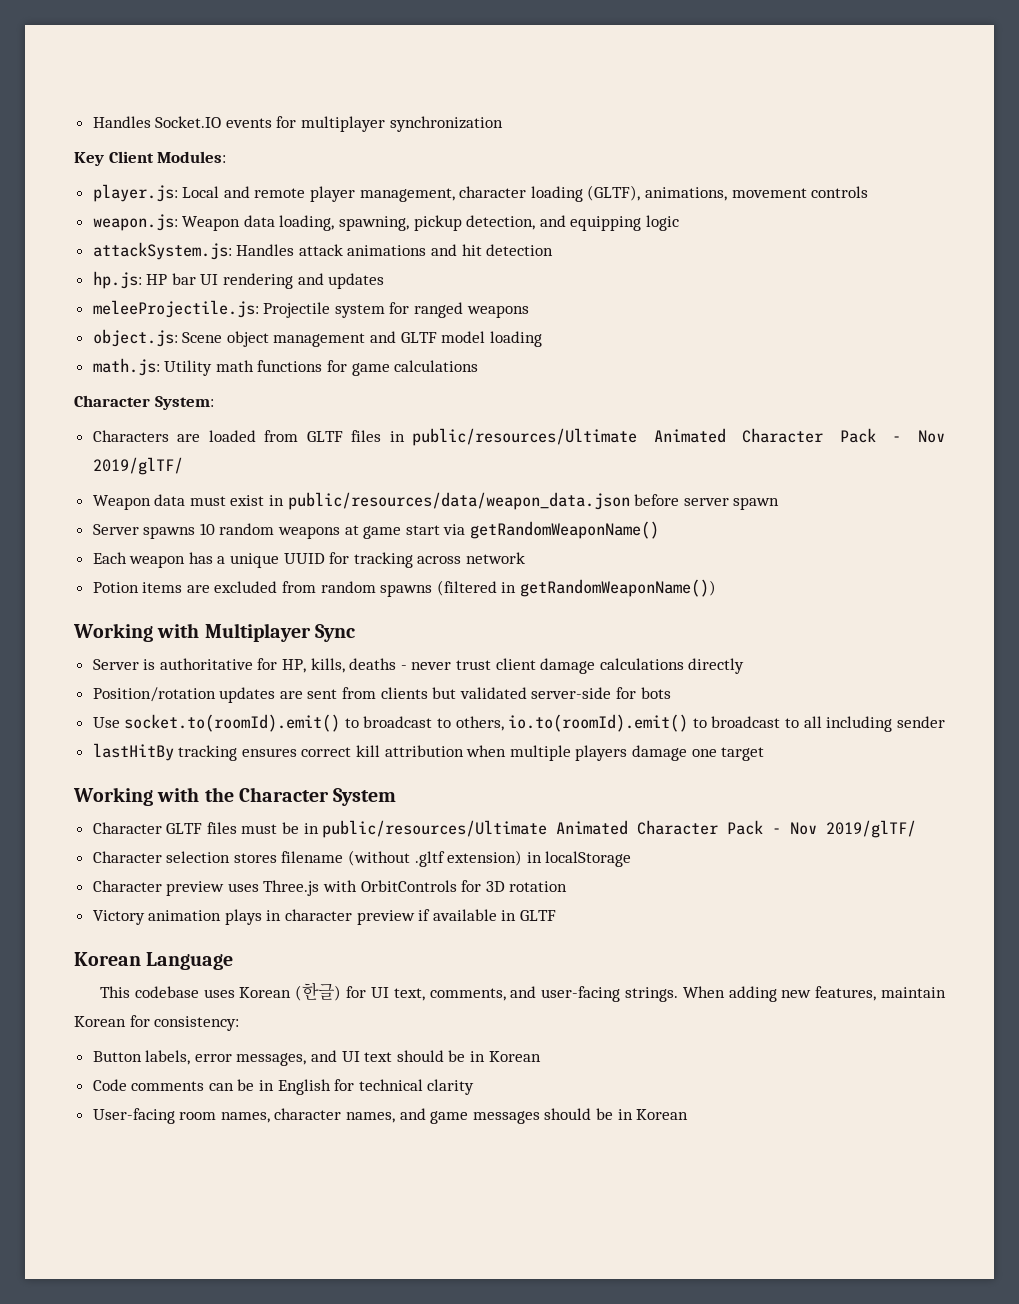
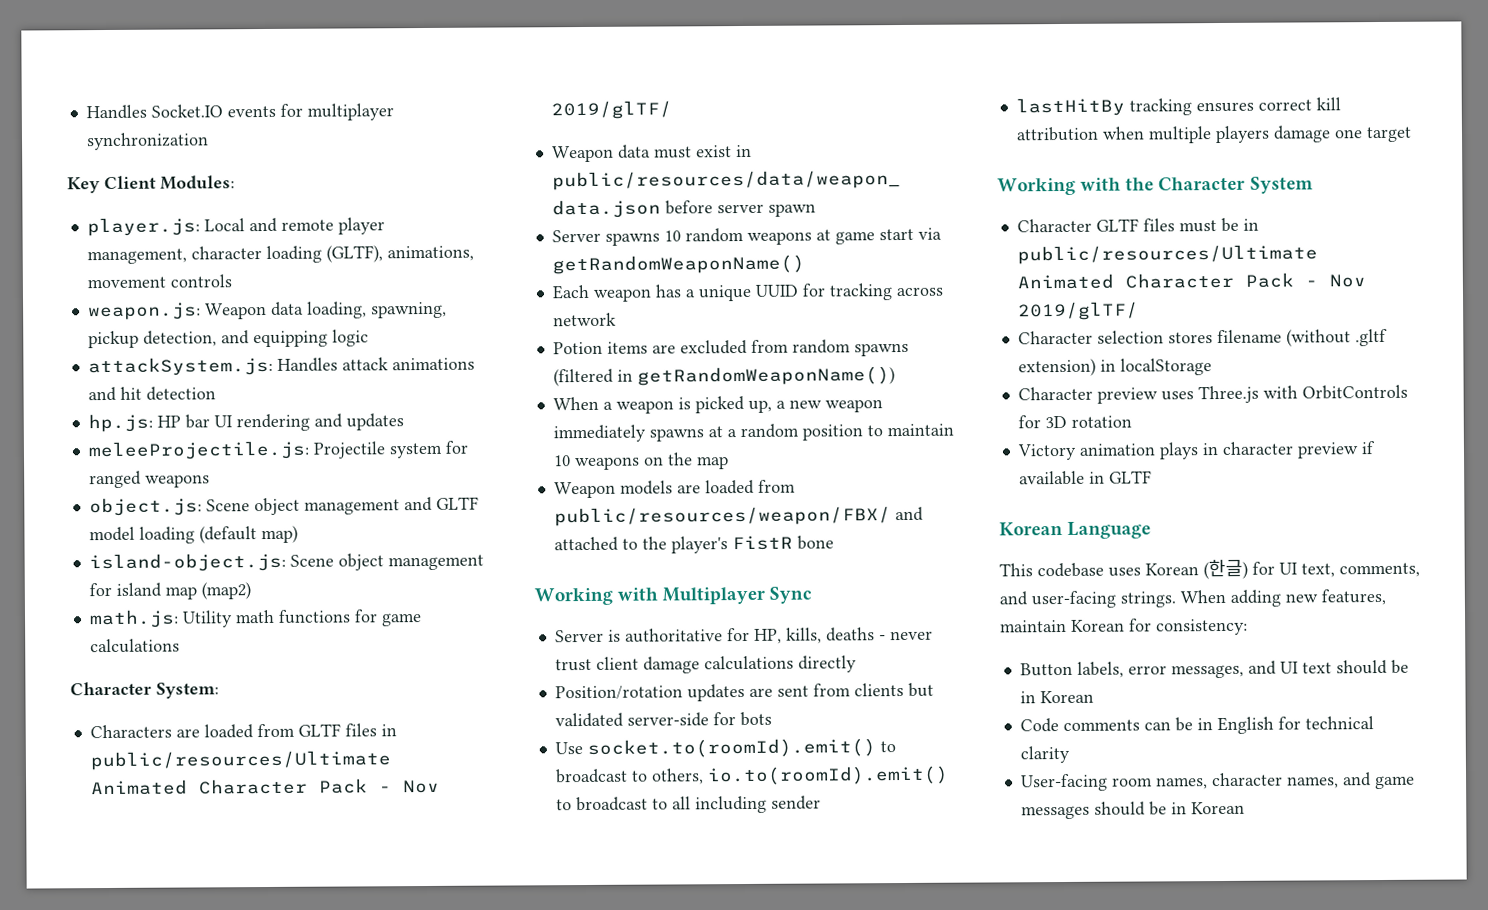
(542, 339) none -> [198,525,298,544] [88,552,484,573] [88,582,251,600] (default map) // island-object.js: Scene object management for island map (map2)
(717, 588) none -> [552,395,883,414] [552,423,954,443] [552,452,729,471] [553,479,796,499] [553,506,924,527] [553,535,834,554] // When a weapon is picked up, a new weapon immediately spawns at a random position to maintain 10 weapons on the map // Weapon models are loaded from public/resources/weapon/FBX/ and attached to the player's FistR bone

